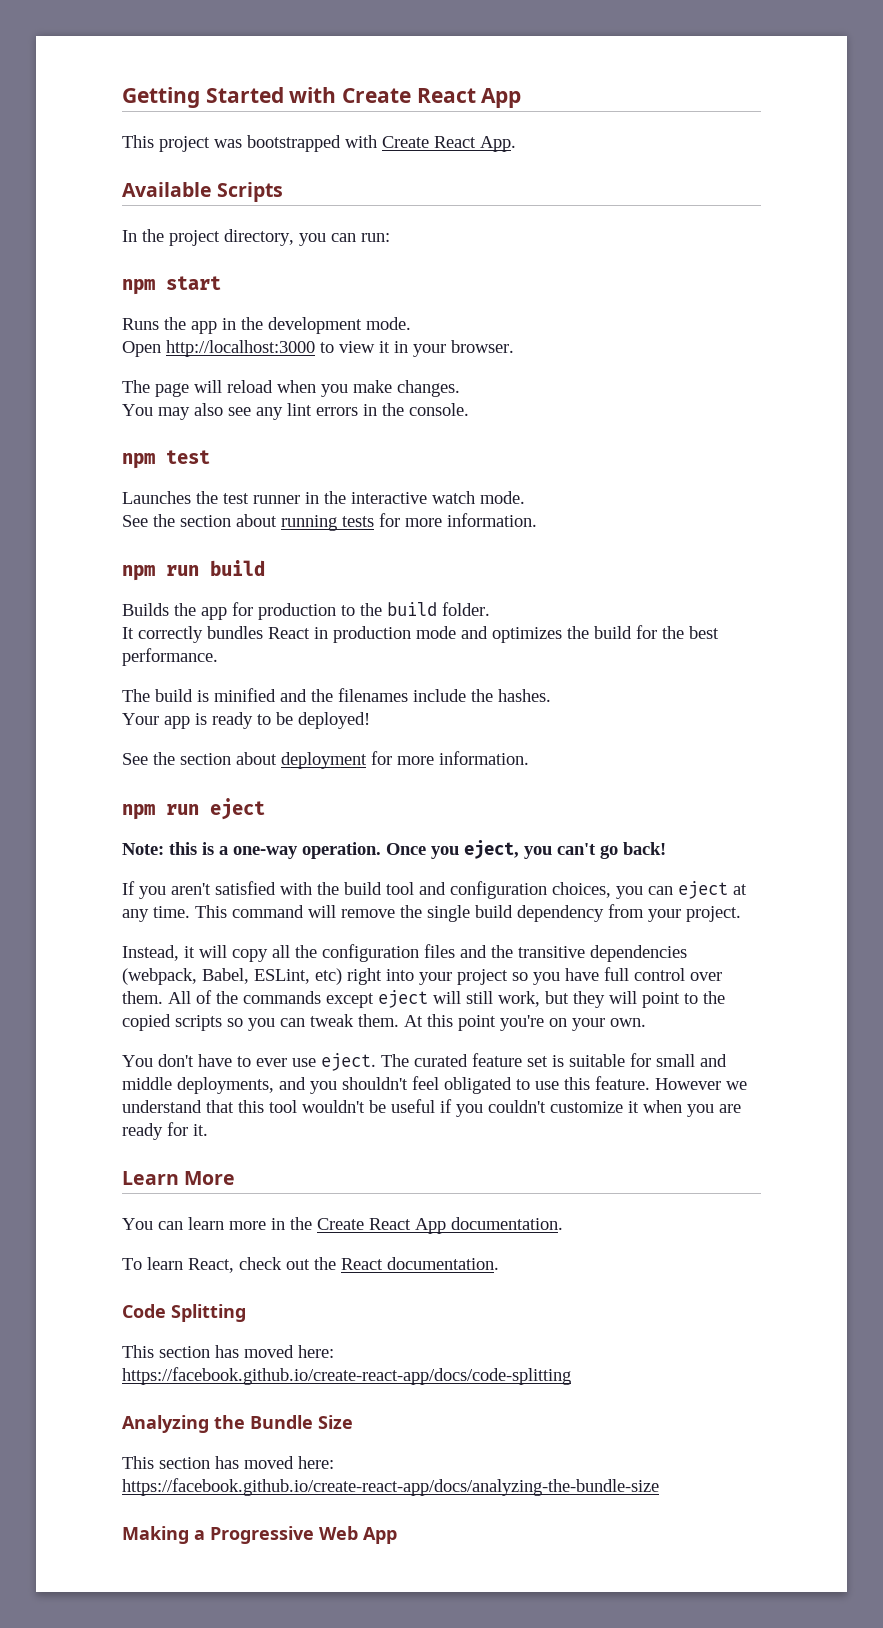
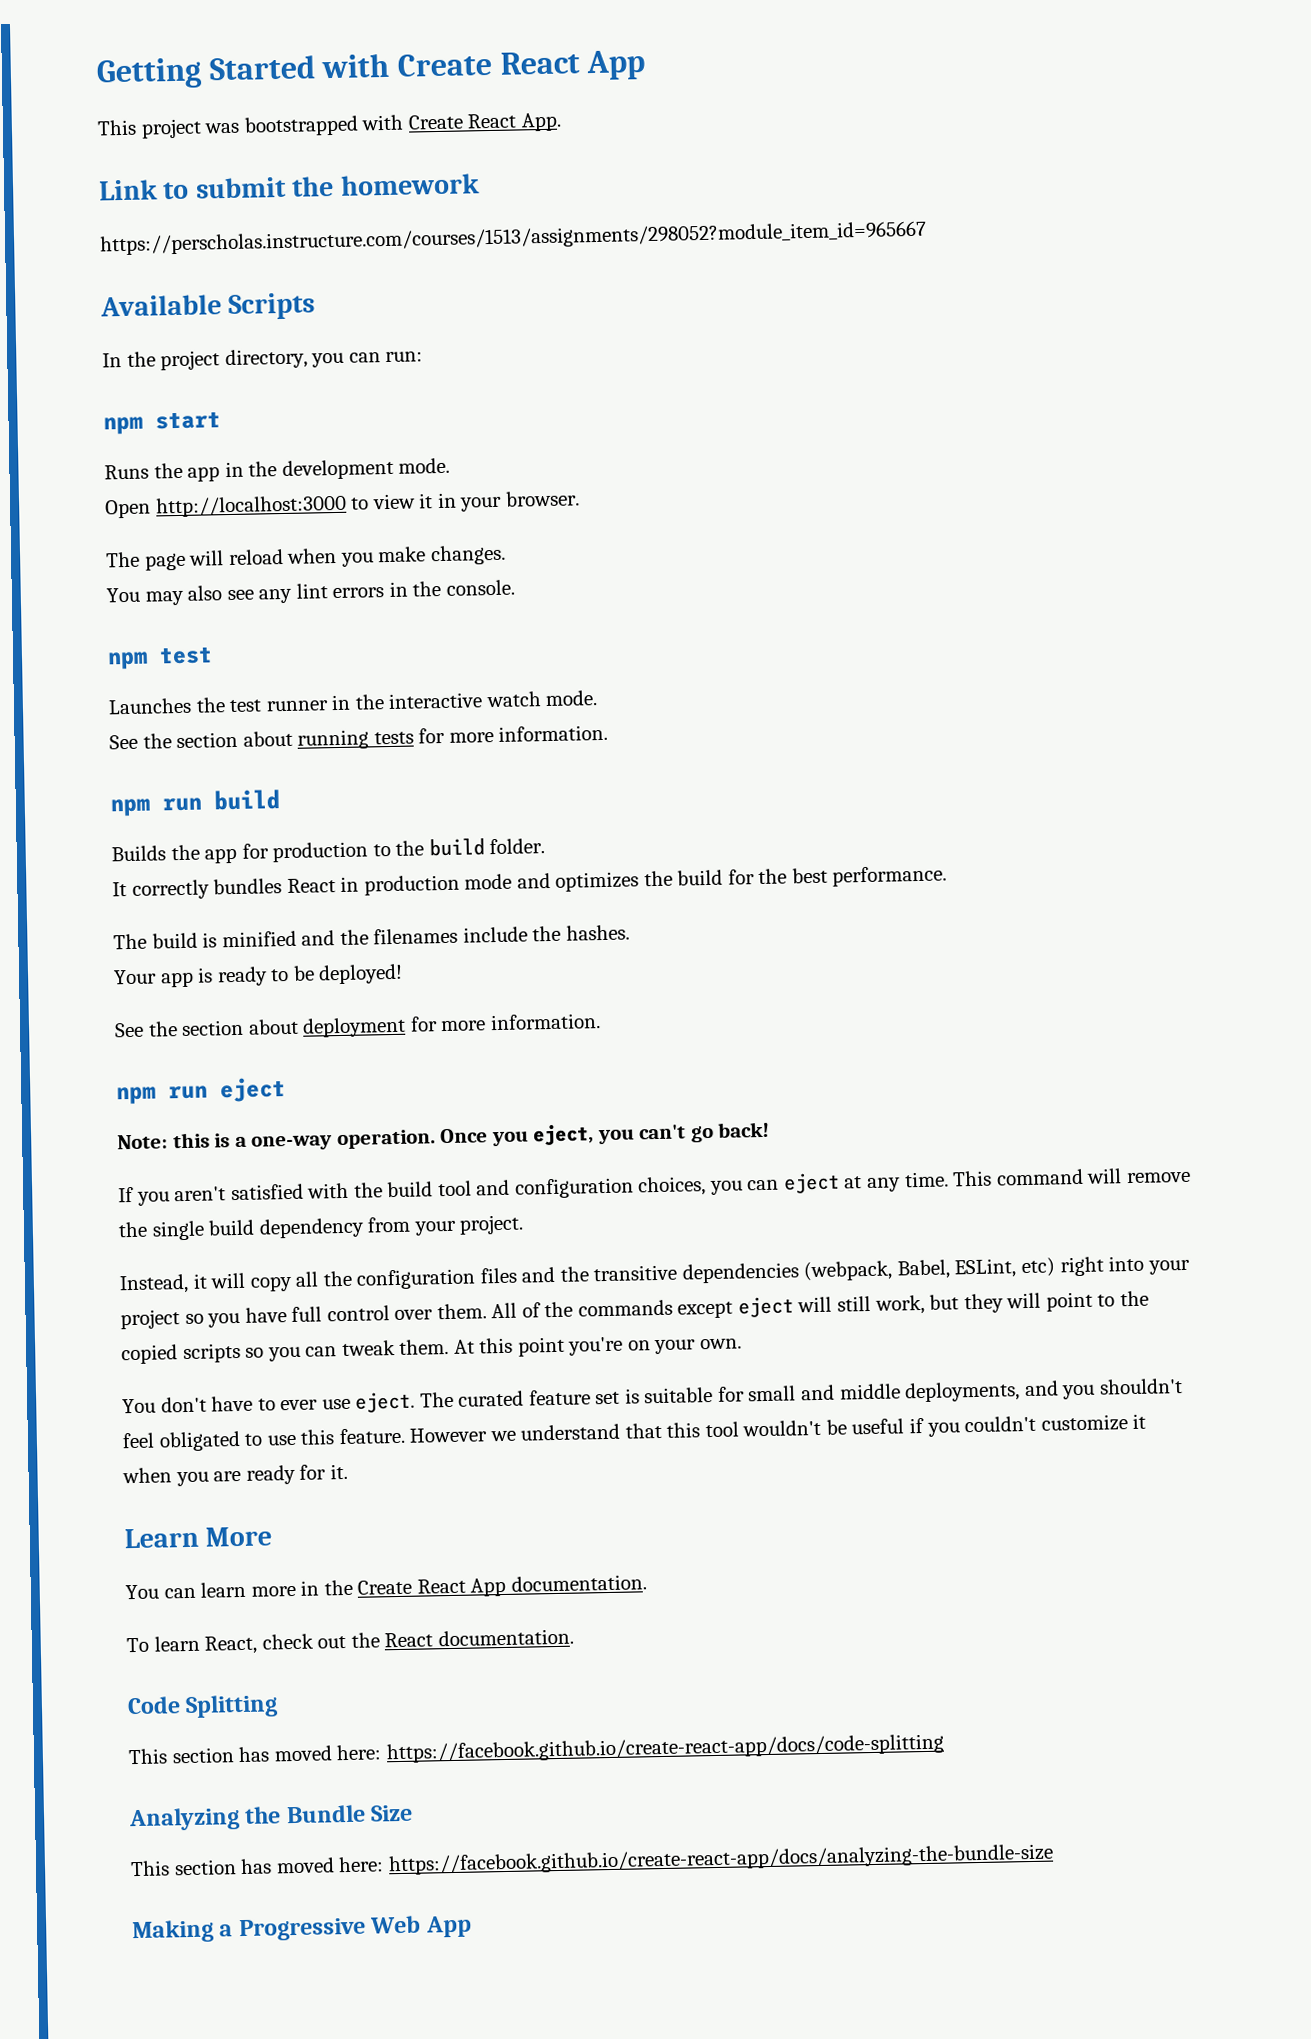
(516, 144) none -> [98,173,480,201] [100,220,927,256] // Link to submit the homework // https://perscholas.instructure.com/courses/1513/assignments/298052?module_item_id=965667

